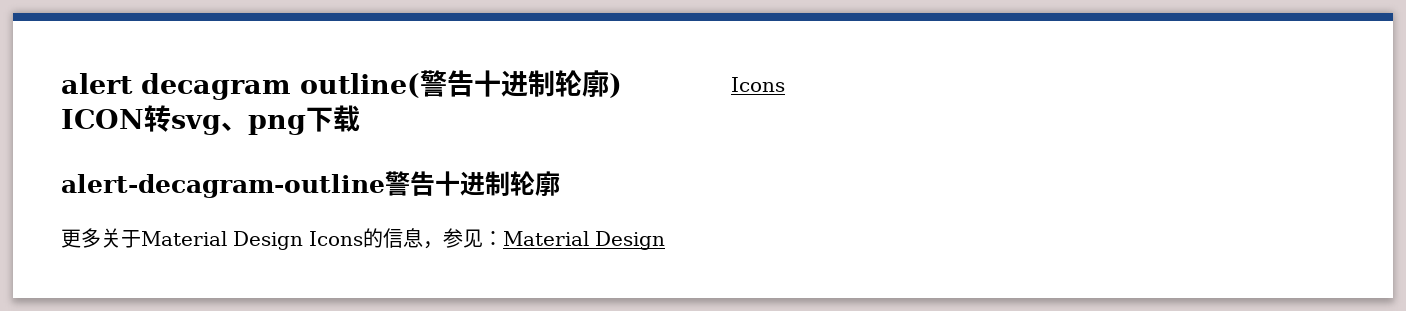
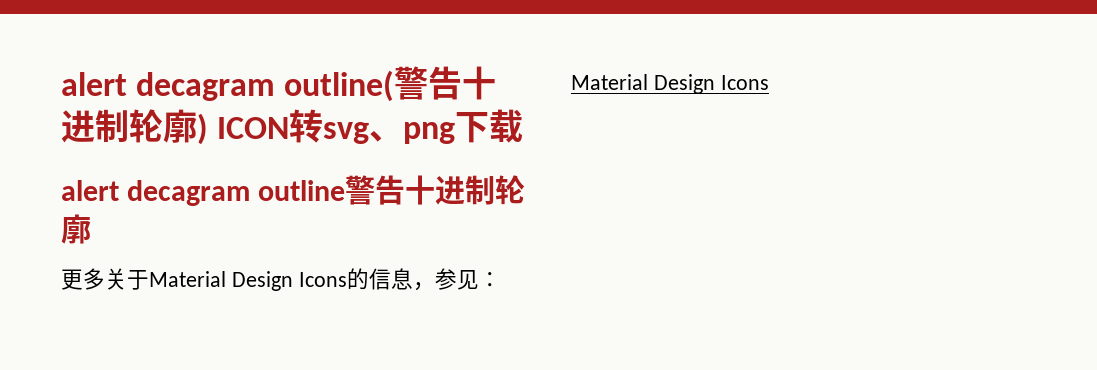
[61,174,385,198] alert-decagram-outline -> [61,180,346,206] alert decagram outline

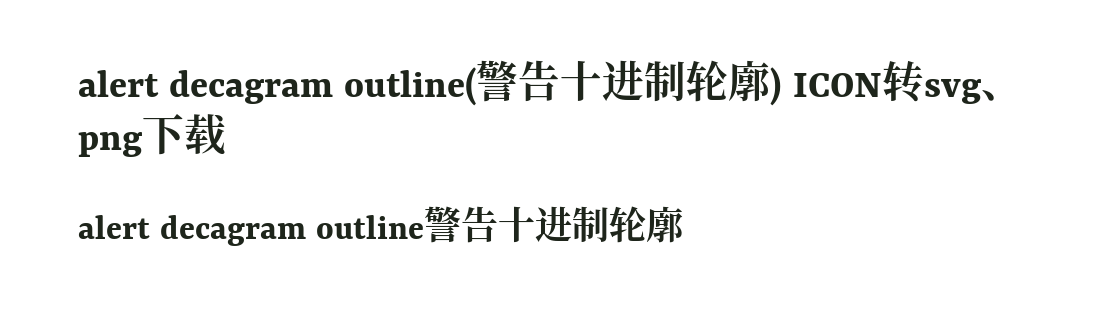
[61,268,501,291] [571,74,769,94] // 更多关于Material Design Icons的信息，参见：Material Design Icons -> (683, 224) none

